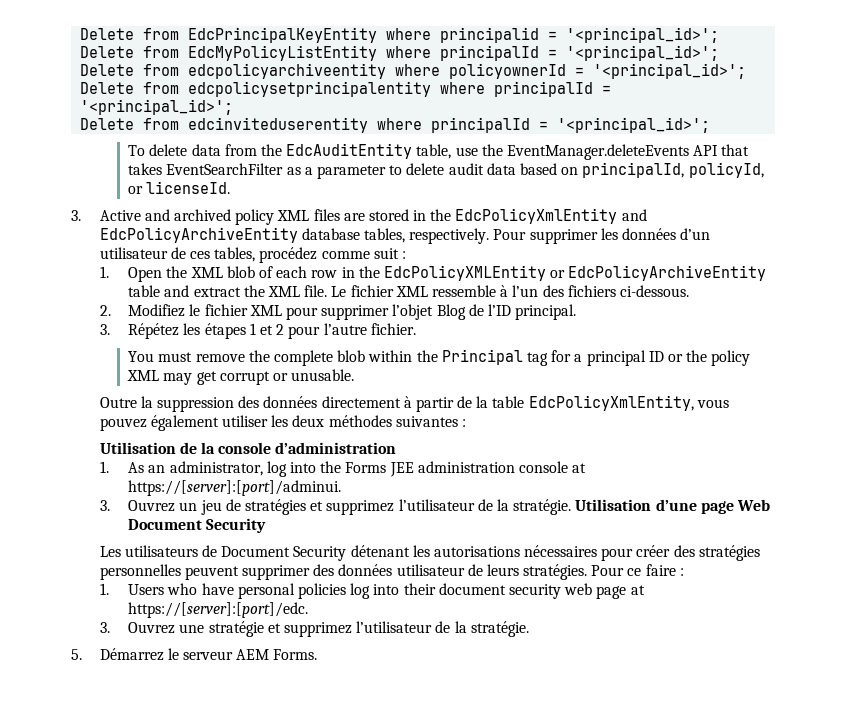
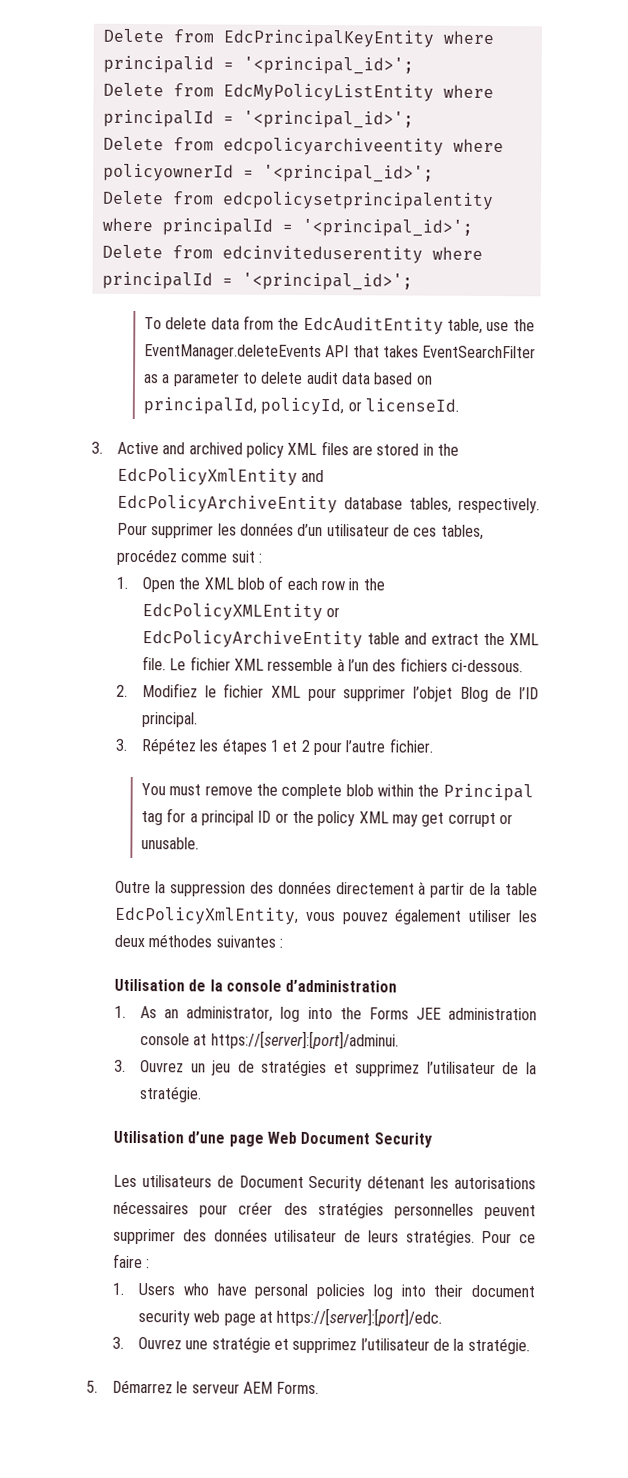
(572, 507) none -> (203, 1094) //

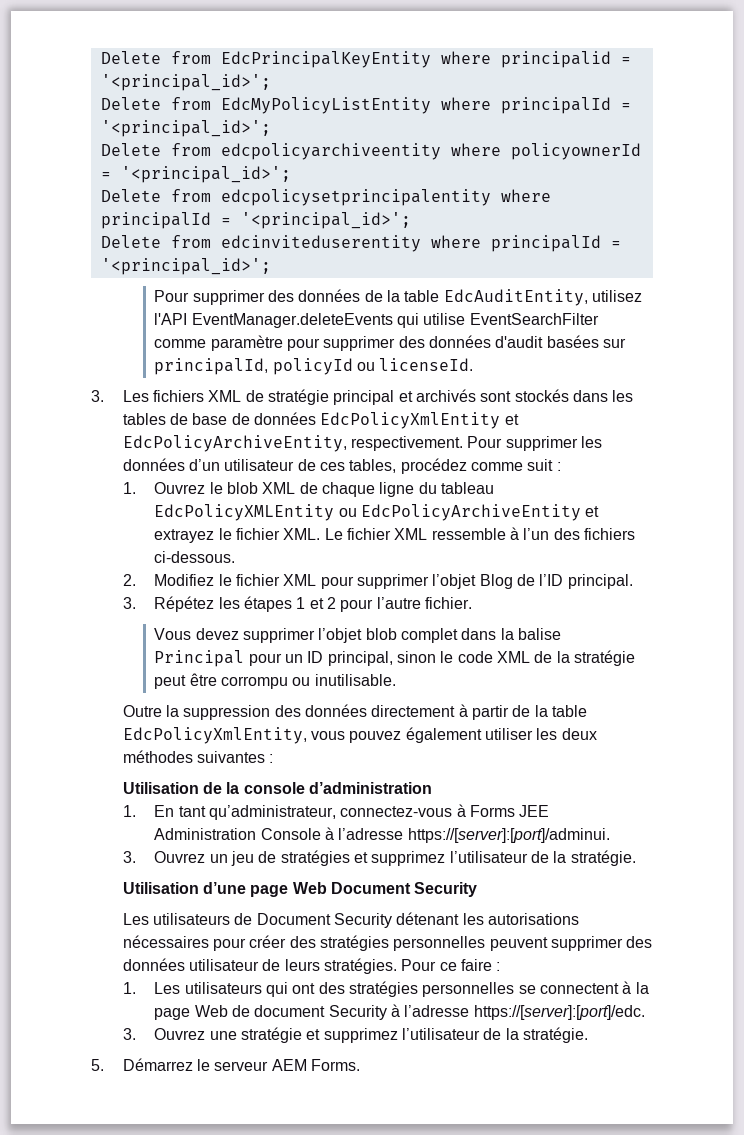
[144,315,535,335] [144,344,537,361] [143,371,433,387] [143,397,460,416] [91,441,459,458] [117,467,325,486] [117,494,540,514] To delete data from the EdcAuditEntity table, use the EventManager.deleteEvents API that takes EventSearchFilter as a parameter to delete audit data based on principalId, policyId, or licenseId. // 3. Active and archived policy XML files are stored in the EdcPolicyXmlEntity and EdcPolicyArchiveEntity database tables, respectively. -> [154,289,642,306] [154,313,599,328] [154,335,626,351] [154,358,474,375] [91,389,634,405] [122,412,519,429] [122,435,463,452] Pour supprimer des données de la table EdcAuditEntity, utilisez l'API EventManager.deleteEvents qui utilise EventSearchFilter comme paramètre pour supprimer des données d'audit basées sur principalId, policyId ou licenseId. // 3. Les fichiers XML de stratégie principal et archivés sont stockés dans les tables de base de données EdcPolicyXmlEntity et EdcPolicyArchiveEntity, respectivement.
[142,575,385,593] [142,603,341,622] [142,630,540,649] [142,656,167,671] Open the XML blob of each row in the EdcPolicyXMLEntity or EdcPolicyArchiveEntity table and extract the XML file. -> [154,482,494,497] [154,504,600,521] [154,528,321,543] Ouvrez le blob XML de chaque ligne du tableau EdcPolicyXMLEntity ou EdcPolicyArchiveEntity et extrayez le fichier XML.
[141,783,534,802] [141,808,513,828] [141,837,200,850] You must remove the complete blob within the Principal tag for a principal ID or the policy XML may get corrupt or unusable. -> [154,628,561,643] [154,650,635,667] [154,673,396,689] Vous devez supprimer l’objet blob complet dans la balise Principal pour un ID principal, sinon le code XML de la stratégie peut être corrompu ou inutilisable.
[140,1006,537,1022] [140,1033,208,1046] As an administrator, log into the Forms JEE administration console at -> [154,804,550,820] [154,827,404,840] En tant qu’administrateur, connectez-vous à Forms JEE Administration Console à l’adresse
[138,1283,535,1300] [138,1310,274,1326] Users who have personal policies log into their document security web page at -> [154,981,649,997] [154,1004,470,1020] Les utilisateurs qui ont des stratégies personnelles se connectent à la page Web de document Security à l’adresse

